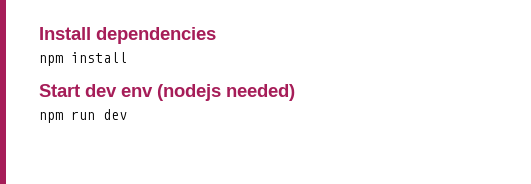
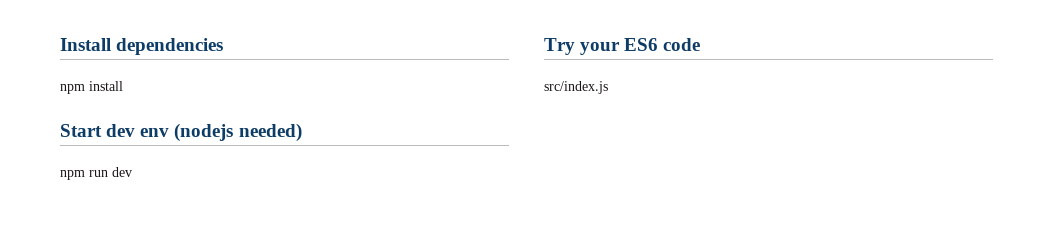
(127, 114) none -> [544,38,701,55] [544,81,608,94] // Try your ES6 code // src/index.js

